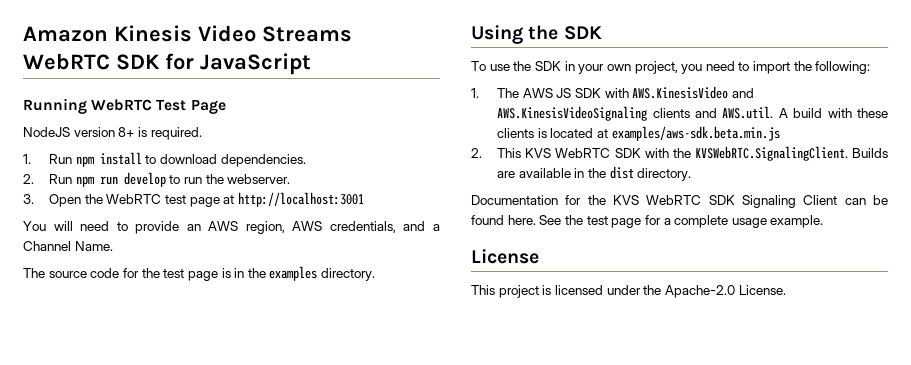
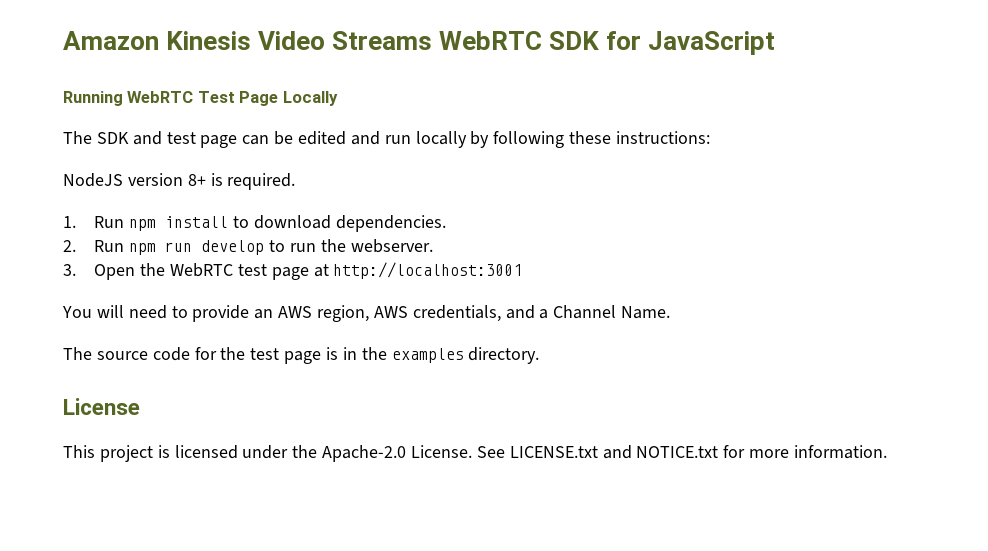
(226, 106) none -> [282,91,338,106] [63,131,711,148] Locally // The SDK and test page can be edited and run locally by following these instructions:
[471,25,602,44] [471,61,871,74] [471,86,755,99] [497,106,888,121] [497,126,780,141] [471,146,888,161] [497,166,692,181] [471,195,888,208] [471,215,824,228] // Using the SDK // To use the SDK in your own project, you need to import the following: // 1. The AWS JS SDK with AWS.KinesisVideo and AWS.KinesisVideoSignaling clients and AWS.util. A build with these clients is located at examples/aws-sdk.beta.min.js // 2. This KVS WebRTC SDK with the KVSWebRTC.SignalingClient. Builds are available in the dist directory. // Documentation for the KVS WebRTC SDK Signaling Client can be found here. See the test page for a complete usage example. -> (540, 355) none
(786, 290) none -> [476,445,888,459] See LICENSE.txt and NOTICE.txt for more information.

